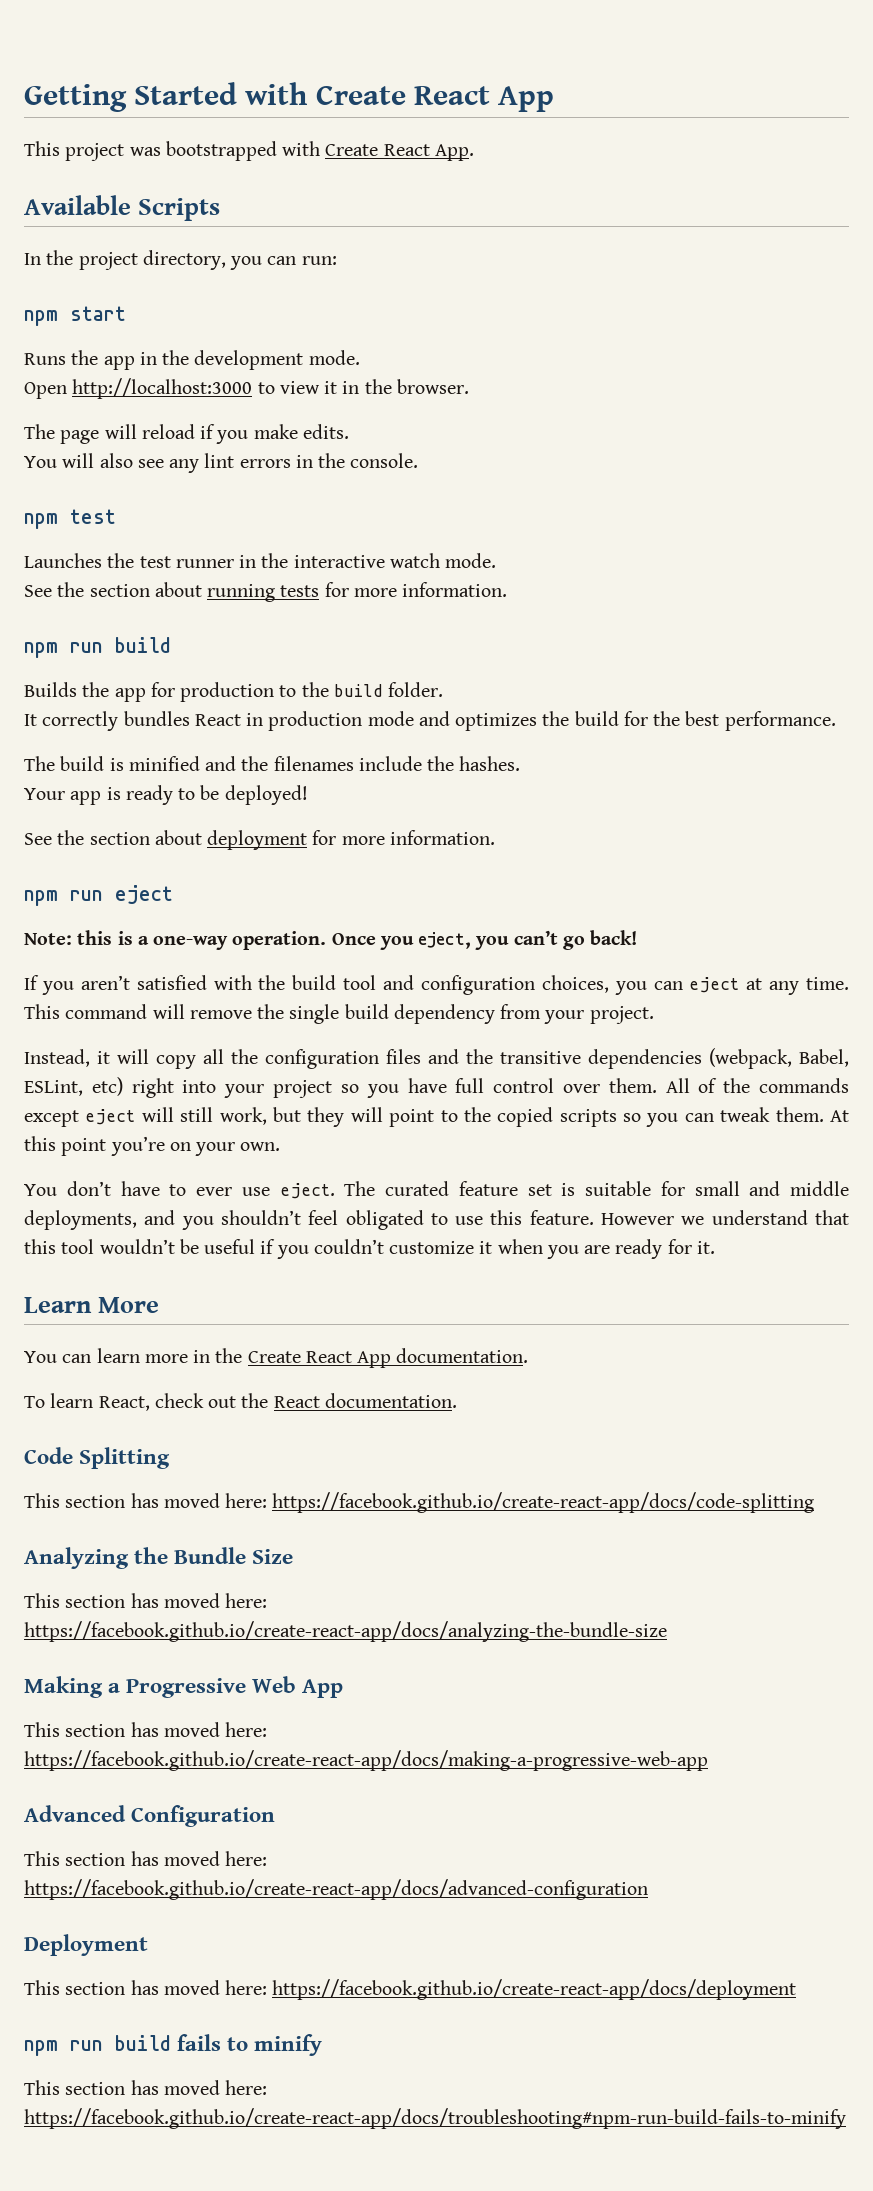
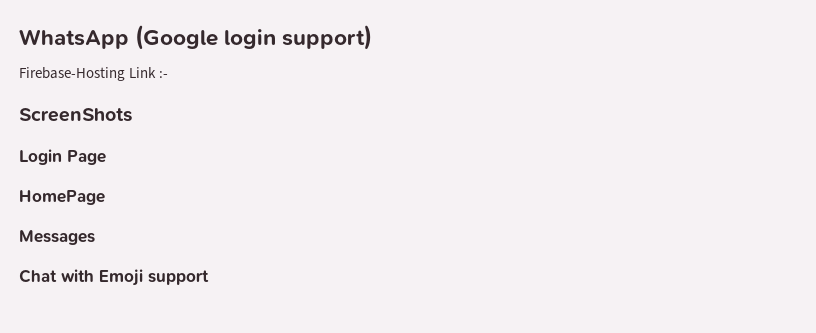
[24,82,555,112] [24,141,474,161] [24,195,221,221] [24,250,337,270] [24,306,126,326] [24,350,360,370] [24,378,469,399] [24,424,349,444] [24,453,419,473] [24,509,116,529] [24,553,497,568] [24,582,508,602] [24,637,171,658] [24,682,444,702] [24,711,836,731] [24,756,521,771] [24,785,308,805] [24,830,495,850] [24,885,173,906] [24,930,638,950] [24,975,849,995] [24,1004,654,1024] [24,1048,849,1069] [24,1077,849,1098] [24,1107,850,1127] [24,1136,281,1156] [24,1181,849,1199] [24,1210,849,1230] [24,1239,715,1259] [24,1297,160,1313] [24,1348,529,1368] [24,1393,457,1411] [24,1447,171,1469] [24,1492,815,1513] [24,1547,294,1569] [24,1593,268,1608] [24,1621,667,1642] [24,1676,344,1698] [24,1722,268,1737] [24,1750,708,1771] [24,1805,276,1827] [24,1851,268,1866] [24,1879,648,1900] [24,1934,148,1956] [24,1979,797,2000] [24,2034,323,2056] [24,2080,268,2095] [24,2108,846,2129] Getting Started with Create React App // This project was bootstrapped with Create React App. // Available Scripts // In the project directory, you can run: // npm start // Runs the app in the development mode. // Open http://localhost:3000 to view it in the browser. // The page will reload if you make edits. // You will also see any lint errors in the console. // npm test // Launches the test runner in the interactive watch mode. // See the section about running tests for more information. // npm run build // Builds the app for production to the build folder. // It correctly bundles React in production mode and optimizes the build for the best performance. // The build is minified and the filenames include the hashes. // Your app is ready to be deployed! // See the section about deployment for more information. // npm run eject // Note: this is a one-way operation. Once you eject, you can’t go back! // If you aren’t satisfied with the build tool and configuration choices, you can eject at any time. This command will remove the single build dependency from your project. // Instead, it will copy all the configuration files and the transitive dependencies (webpack, Babel, ESLint, etc) right into your project so you have full control over them. All of the commands except eject will still work, but they will point to the copied scripts so you can tweak them. At this point you’re on your own. // You don’t have to ever use eject. The curated feature set is suitable for small and middle deployments, and you shouldn’t feel obligated to use this feature. However we understand that this tool wouldn’t be useful if you couldn’t customize it when you are ready for it. // Learn More // You can learn more in the Create React App documentation. // To learn React, check out the React documentation. // Code Splitting // This section has moved here: https://facebook.github.io/create-react-app/docs/code-splitting // Analyzing the Bundle Size // This section has moved here: https://facebook.github.io/create-react-app/docs/analyzing-the-bundle-size // Making a Progressive Web App // This section has moved here: https://facebook.github.io/create-react-app/docs/making-a-progressive-web-app // Advanced Configuration // This section has moved here: https://facebook.github.io/create-react-app/docs/advanced-configuration // Deployment // This section has moved here: https://facebook.github.io/create-react-app/docs/deployment // npm run build fails to minify // This section has moved here: https://facebook.github.io/create-react-app/docs/troubleshooting#npm-run-build-fails-to-minify -> [19,25,373,50] [19,67,169,81] [19,108,132,122] [19,149,106,165] [19,190,105,205] [19,230,95,245] [19,269,209,286] WhatsApp (Google login support) // Firebase-Hosting Link :- // ScreenShots // Login Page // HomePage // Messages // Chat with Emoji support

